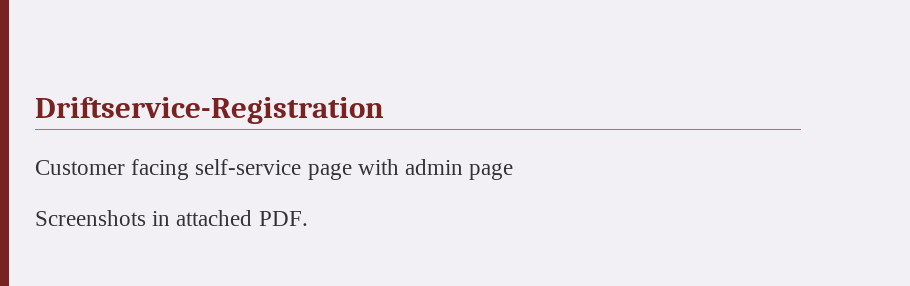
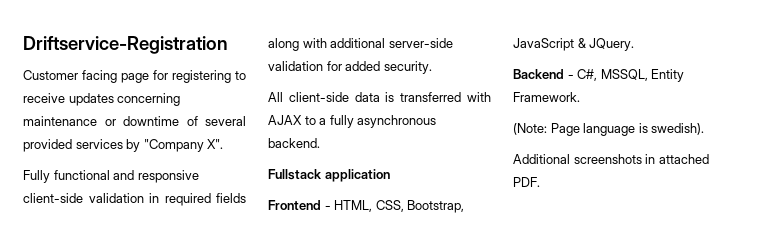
[195,159,514,180] [35,210,146,226] self-service page with admin page // Screenshots -> [121,70,246,83] [23,93,181,106] [23,116,246,126] [23,139,224,152] [23,170,199,183] [23,193,246,206] [268,38,453,51] [268,61,432,74] [268,92,491,102] [268,115,437,128] [268,138,320,148] [268,169,390,182] [268,200,465,213] [513,38,635,51] [513,69,685,82] [513,92,580,102] [513,123,705,136] [513,154,642,164] page for registering to receive updates concerning maintenance or downtime of several provided services by "Company X". // Fully functional and responsive client-side validation in required fields along with additional server-side validation for added security. // All client-side data is transferred with AJAX to a fully asynchronous backend. // Fullstack application // Frontend - HTML, CSS, Bootstrap, JavaScript & JQuery. // Backend - C#, MSSQL, Entity Framework. // (Note: Page language is swedish). // Additional screenshots

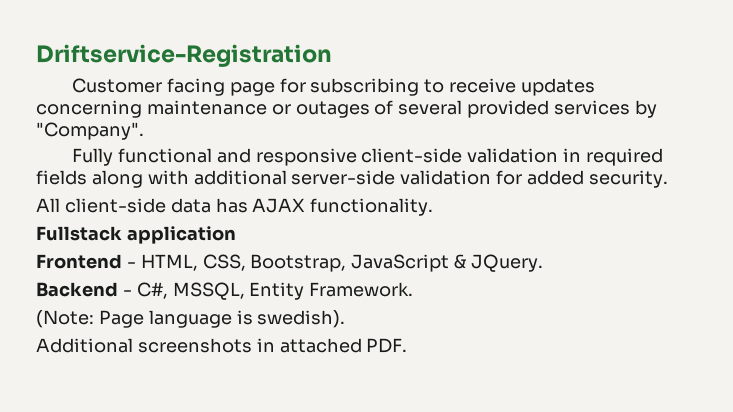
[172,70,231,83] registering -> [310,78,420,96] subscribing
[123,116,179,126] downtime -> [295,101,370,118] outages
[143,139,224,152] "Company X". -> [36,122,144,140] "Company".
[385,92,491,102] [268,115,437,128] [268,138,320,148] is transferred with AJAX to a fully asynchronous backend. -> [215,198,434,216] has AJAX functionality.

